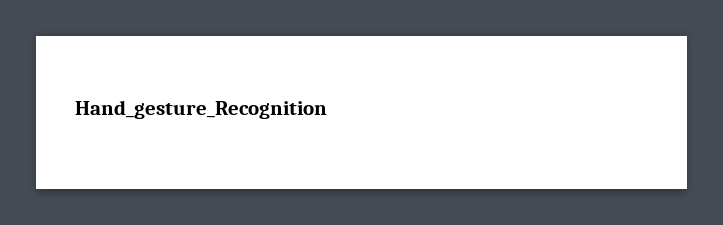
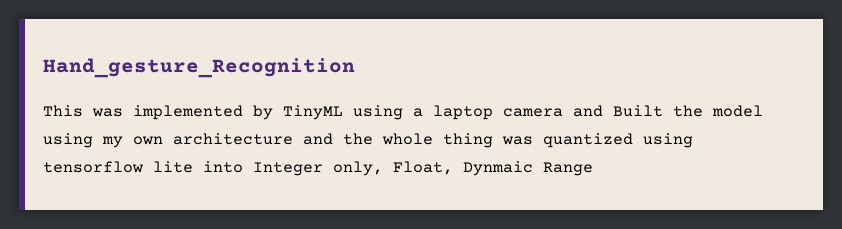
(327, 109) none -> [43,105,763,120] [43,133,693,148] [43,161,593,176] // This was implemented by TinyML using a laptop camera and Built the model using my own architecture and the whole thing was quantized using tensorflow lite into Integer only, Float, Dynmaic Range

